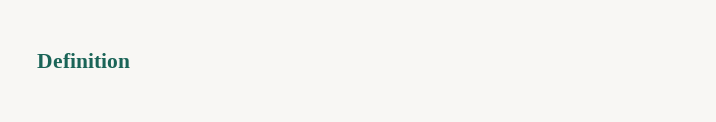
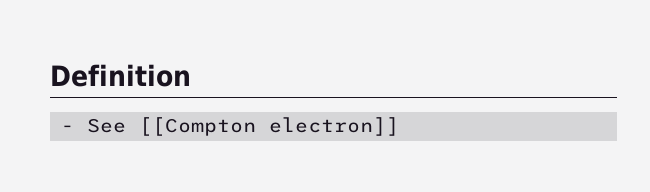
(130, 60) none -> [61,117,400,136] // - See [[Compton electron]]

